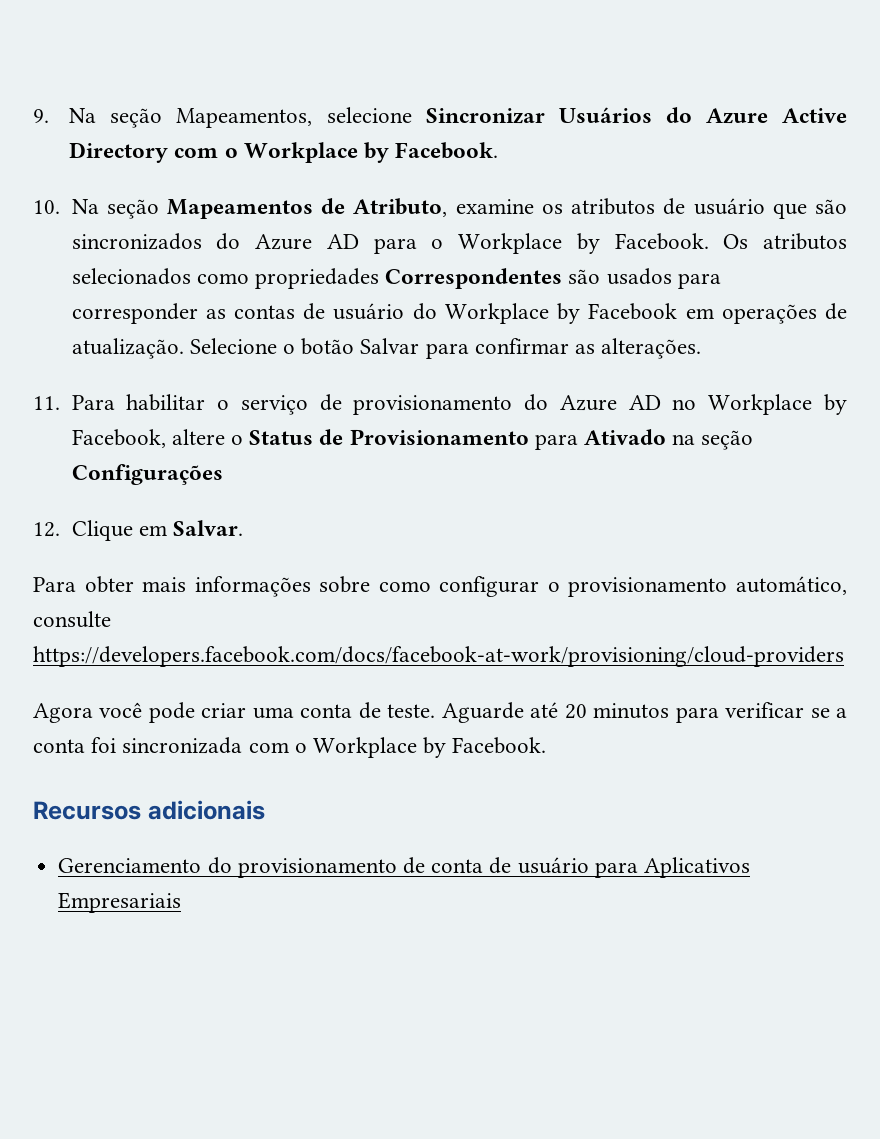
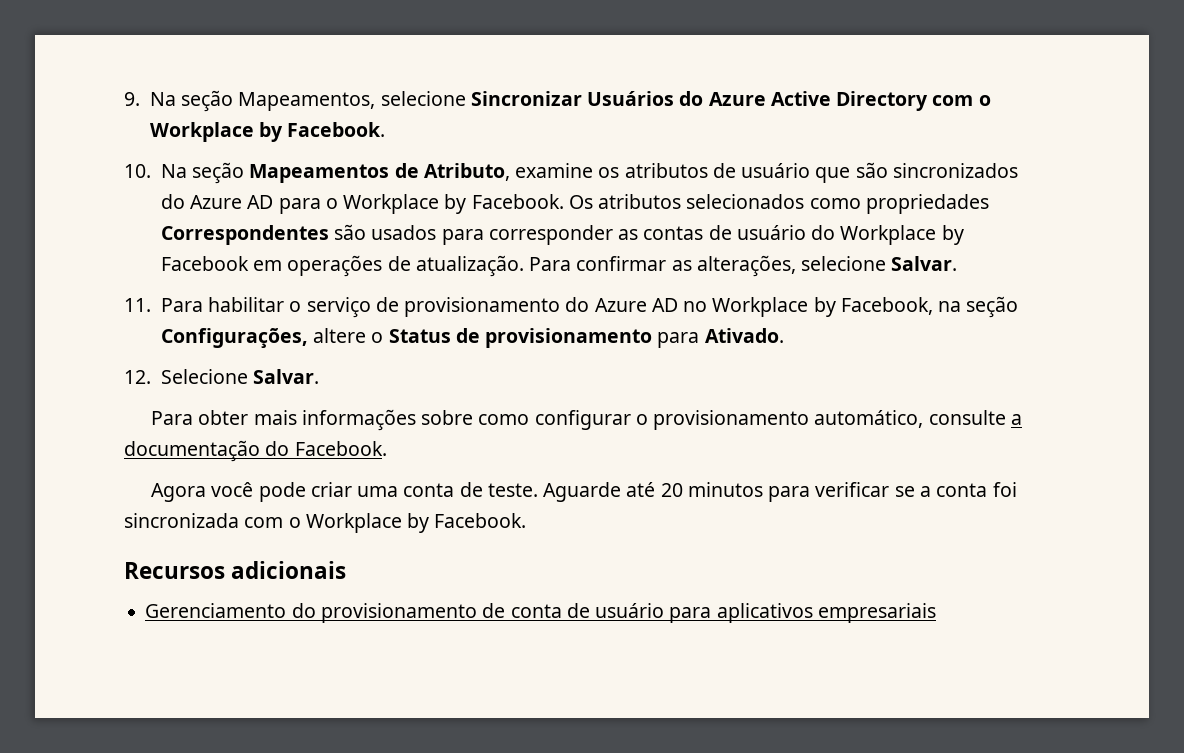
[189,338,702,359] Selecione o botão Salvar para confirmar as alterações. -> [529,255,958,277] Para confirmar as alterações, selecione Salvar.
(166, 438) none -> [938,296,1019,318] [160,328,308,348] na seção Configurações,
[349,429,754,450] [71,464,223,485] Provisionamento para Ativado na seção Configurações -> [485,328,784,348] provisionamento para Ativado.
[71,520,167,541] Clique em -> [160,369,248,384] Selecione
[33,646,844,667] https://developers.facebook.com/docs/facebook-at-work/provisioning/cloud-providers -> [1010,414,1022,425] [124,440,387,462] a documentação do Facebook.
[643,857,750,878] [58,892,182,913] Aplicativos Empresariais -> [716,603,936,623] aplicativos empresariais

